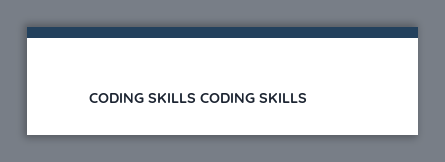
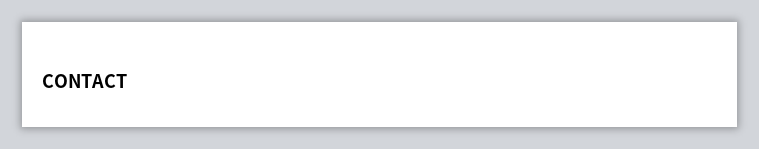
[89,93,307,103] CODING SKILLS CODING SKILLS -> [42,74,127,88] CONTACT

